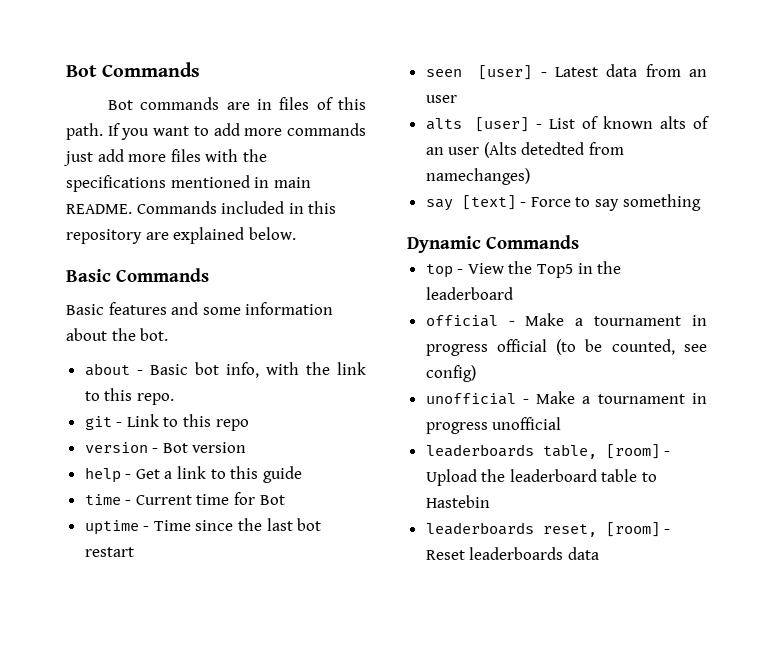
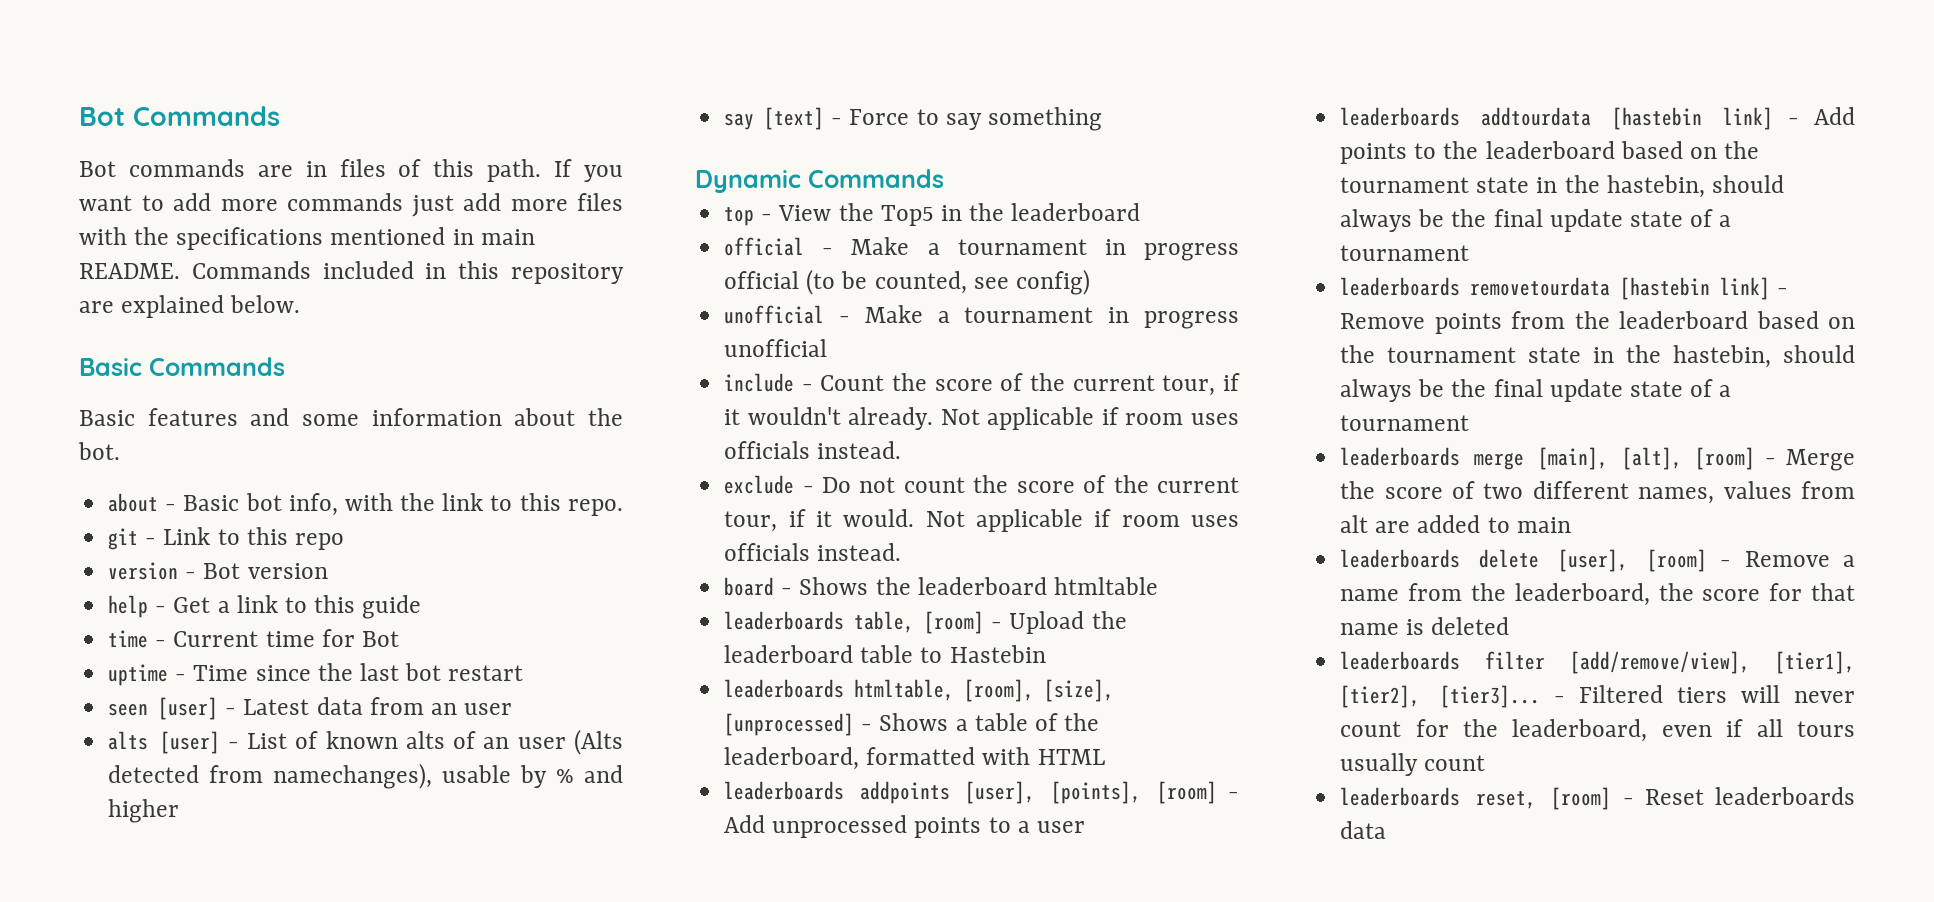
[521,142,625,155] [425,168,530,185] detedted from namechanges) -> [108,763,624,789] [108,799,180,823] detected from namechanges), usable by % and higher
(562, 423) none -> [724,373,1240,396] [724,407,1239,430] [724,441,902,459] [724,475,1239,494] [724,509,1239,532] [724,543,902,561] [724,577,1158,596] // include - Count the score of the current tour, if it wouldn't already. Not applicable if room uses officials instead. // exclude - Do not count the score of the current tour, if it would. Not applicable if room uses officials instead. // board - Shows the leaderboard htmltable
(490, 501) none -> [724,679,1115,702] [724,713,1100,736] [724,747,1105,770] [724,781,1239,804] [724,815,1085,838] [1340,107,1855,130] [1340,141,1760,164] [1340,175,1784,198] [1340,209,1732,232] [1340,245,1470,261] [1340,277,1789,300] [1340,311,1855,334] [1340,345,1855,368] [1340,379,1732,402] [1340,415,1470,431] [1340,447,1855,471] [1340,481,1855,504] [1340,515,1571,533] [1340,549,1855,572] [1340,583,1855,606] [1340,617,1510,635] [1340,651,1855,674] [1340,685,1855,708] [1340,719,1855,742] [1340,753,1486,776] // leaderboards htmltable, [room], [size], [unprocessed] - Shows a table of the leaderboard, formatted with HTML // leaderboards addpoints [user], [points], [room] - Add unprocessed points to a user // leaderboards addtourdata [hastebin link] - Add points to the leaderboard based on the tournament state in the hastebin, should always be the final update state of a tournament // leaderboards removetourdata [hastebin link] - Remove points from the leaderboard based on the tournament state in the hastebin, should always be the final update state of a tournament // leaderboards merge [main], [alt], [room] - Merge the score of two different names, values from alt are added to main // leaderboards delete [user], [room] - Remove a name from the leaderboard, the score for that name is deleted // leaderboards filter [add/remove/view], [tier1], [tier2], [tier3]... - Filtered tiers will never count for the leaderboard, even if all tours usually count

